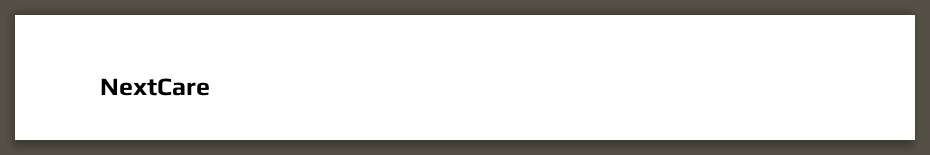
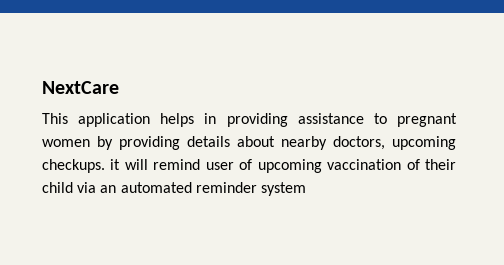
(210, 87) none -> [42,113,457,127] [42,136,456,150] [42,159,457,173] [42,182,306,196] // This application helps in providing assistance to pregnant women by providing details about nearby doctors, upcoming checkups. it will remind user of upcoming vaccination of their child via an automated reminder system

